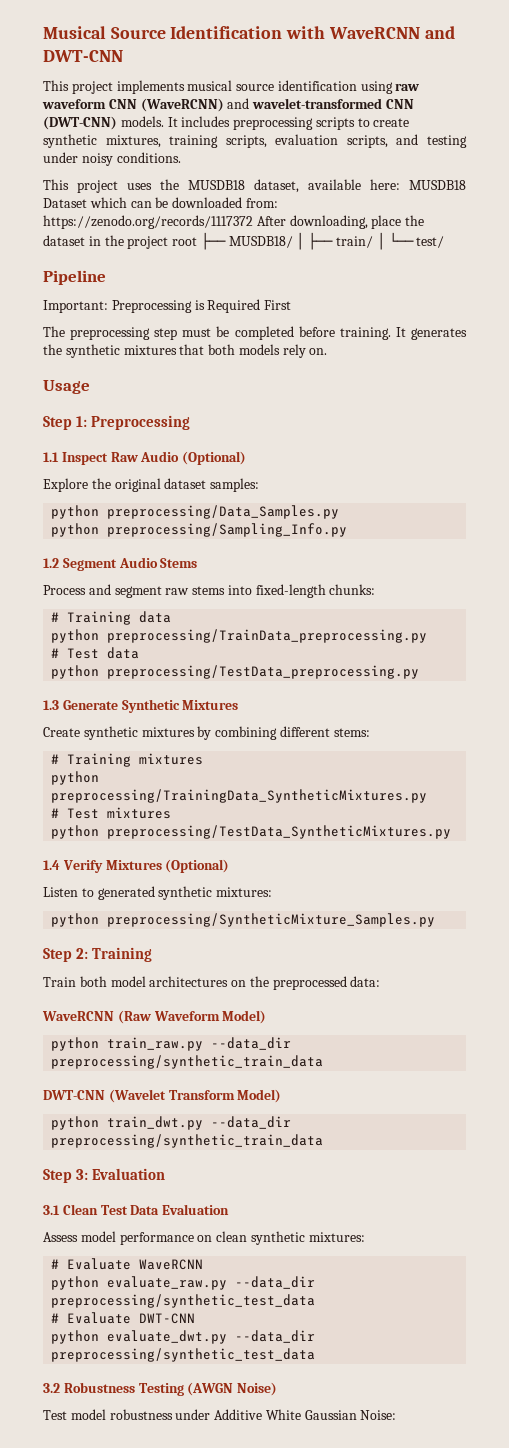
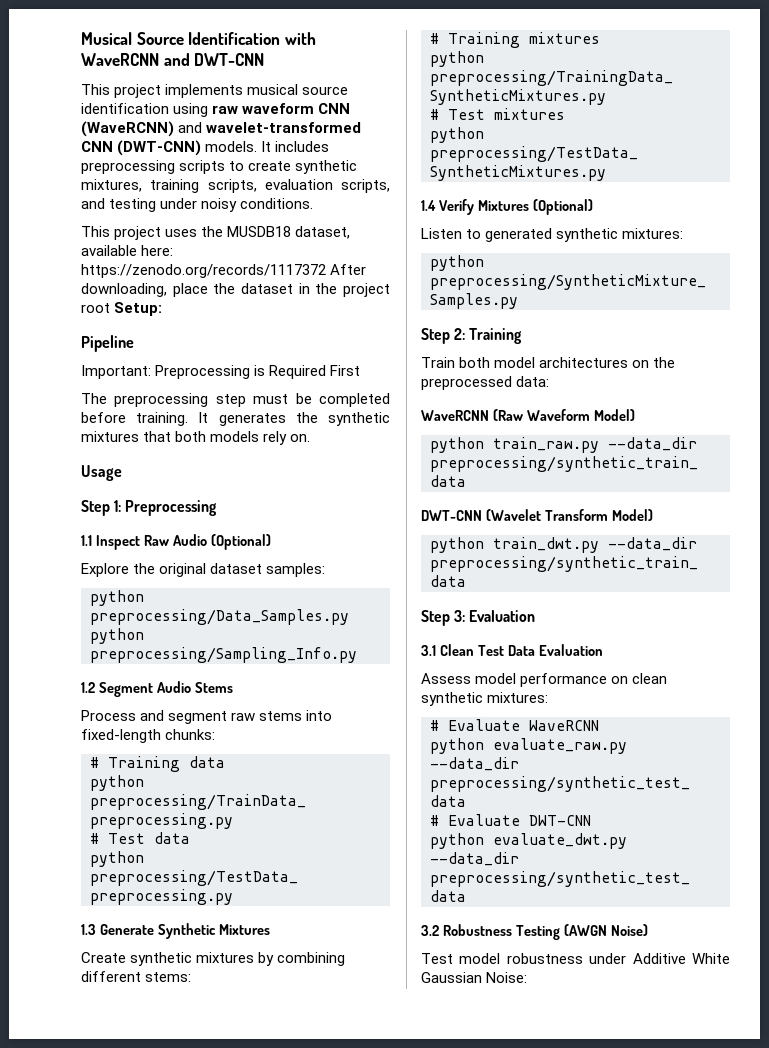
[409,180,466,190] [43,197,278,208] MUSDB18 Dataset which can be downloaded from: -> (174, 250) none
[200,232,445,250] ├── MUSDB18/ │ ├── train/ │ └── test/ -> [114,302,163,316] Setup:

